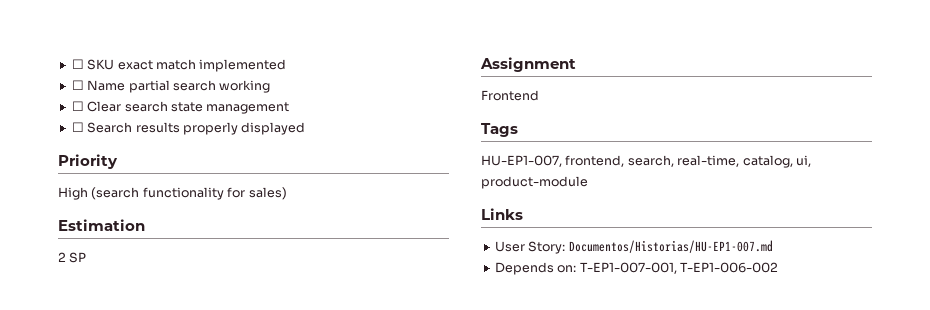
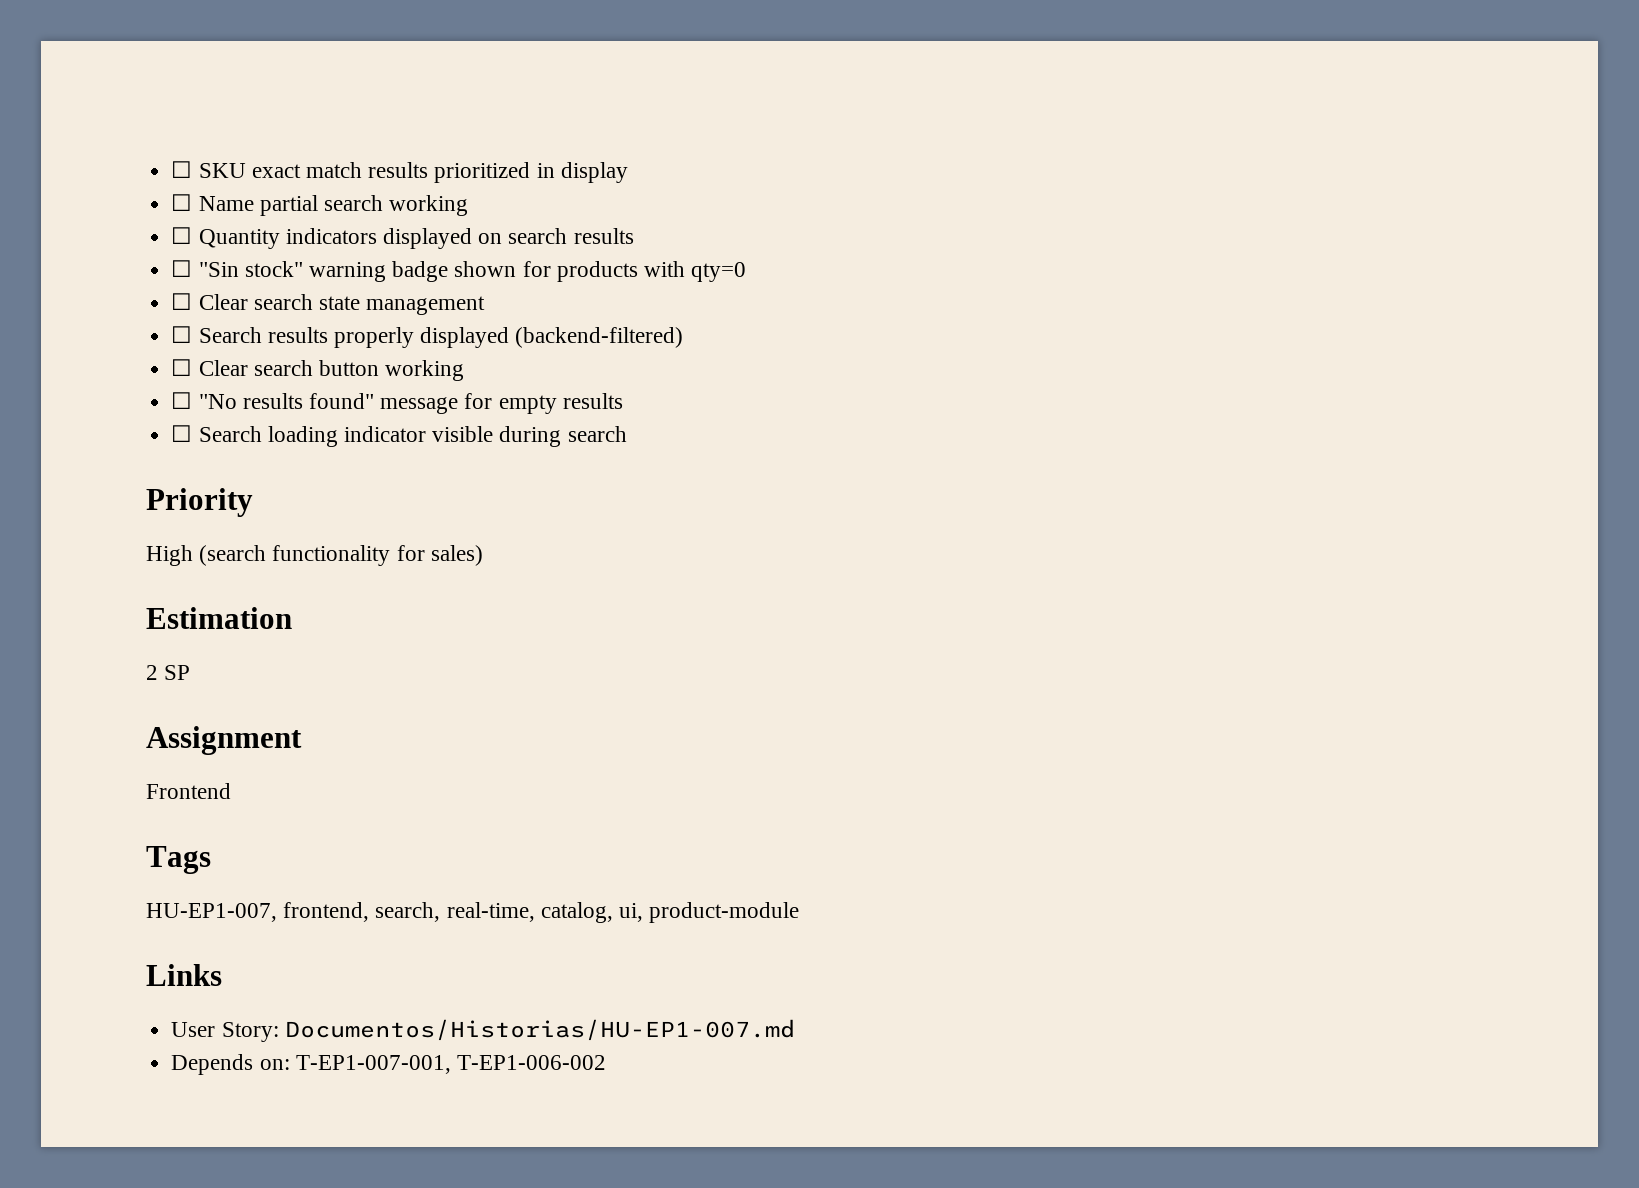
[199,59,287,72] implemented -> [368,162,628,183] results prioritized in display
(271, 86) none -> [171,227,634,249] [171,260,747,282] // ☐ Quantity indicators displayed on search results // ☐ "Sin stock" warning badge shown for products with qty=0
(306, 128) none -> [515,327,684,348] [171,359,465,381] [171,392,623,414] [171,425,627,447] (backend-filtered) // ☐ Clear search button working // ☐ "No results found" message for empty results // ☐ Search loading indicator visible during search

